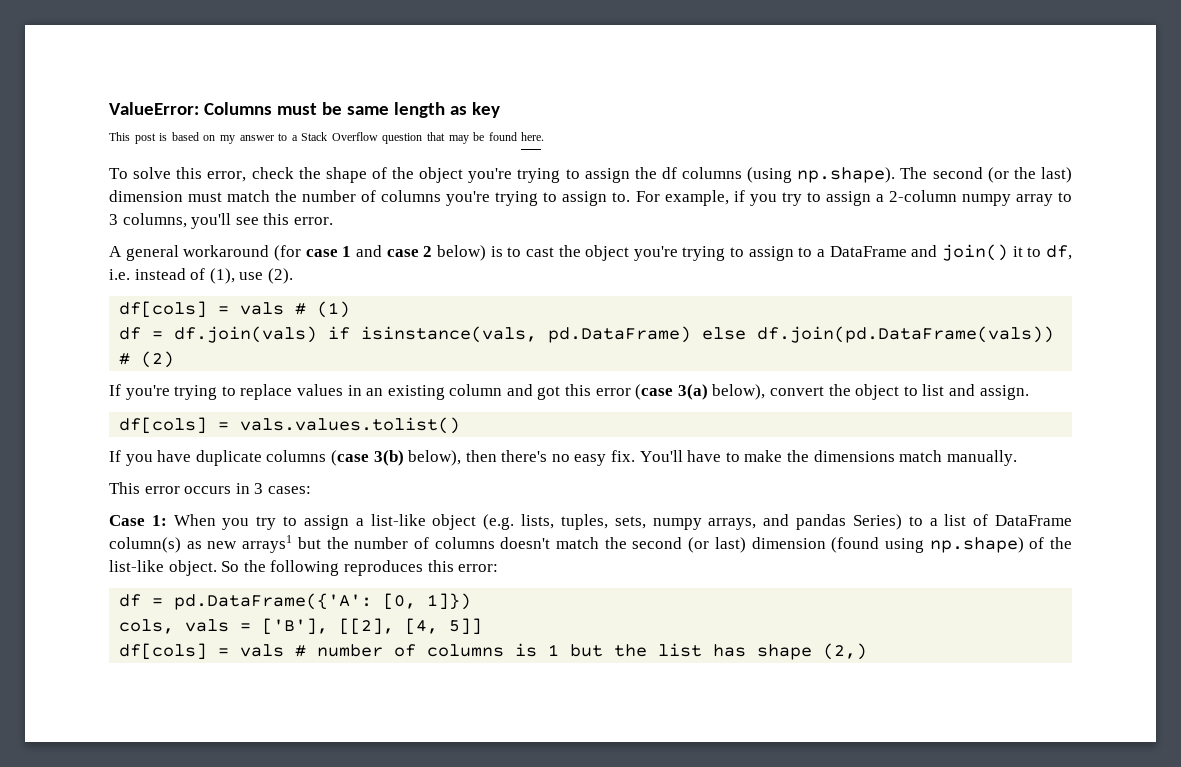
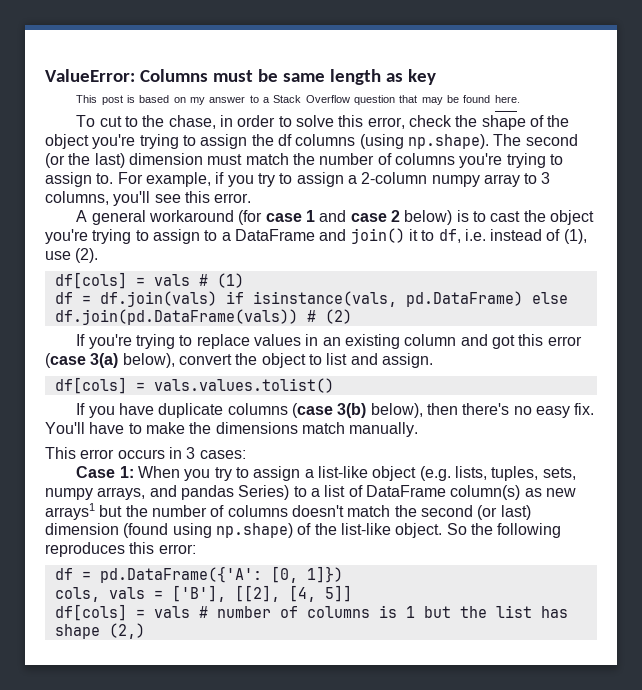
(128, 173) none -> [99,115,292,129] cut to the chase, in order to

